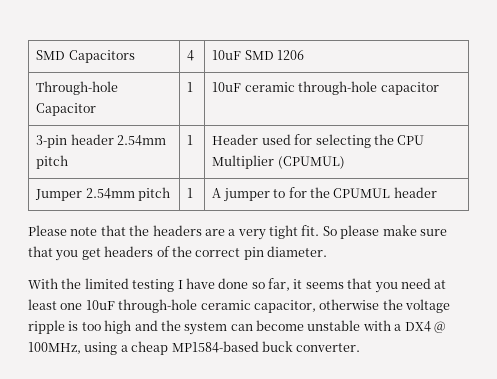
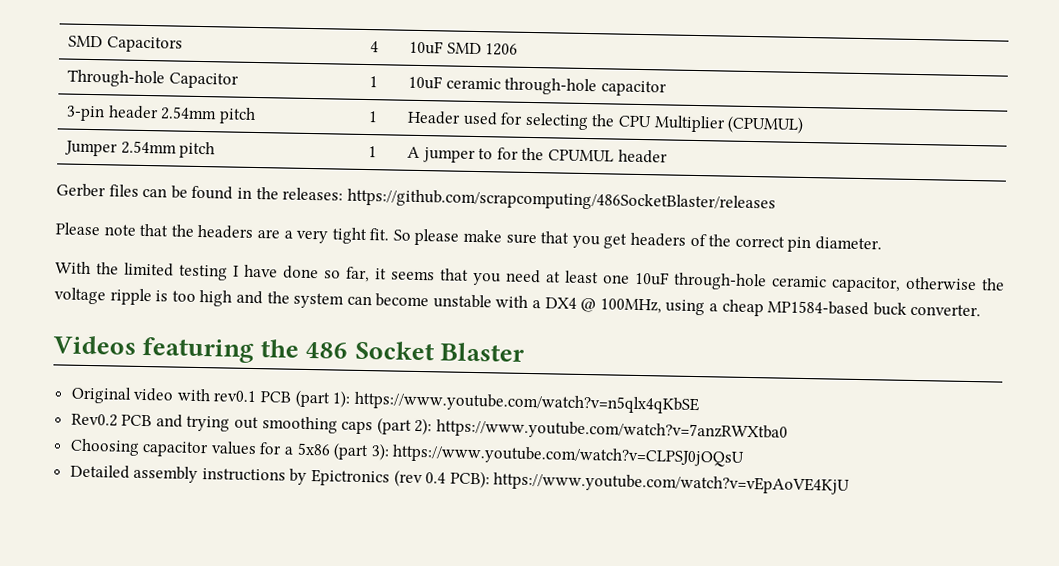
(437, 192) none -> [56,183,776,213] // Gerber files can be found in the releases: https://github.com/scrapcomputing/486SocketBlaster/releases
(361, 347) none -> [53,335,525,364] [70,386,699,415] [70,413,789,442] [69,438,745,467] [69,464,851,495] // Videos featuring the 486 Socket Blaster // Original video with rev0.1 PCB (part 1): https://www.youtube.com/watch?v=n5qlx4qKbSE // Rev0.2 PCB and trying out smoothing caps (part 2): https://www.youtube.com/watch?v=7anzRWXtba0 // Choosing capacitor values for a 5x86 (part 3): https://www.youtube.com/watch?v=CLPSJ0jOQsU // Detailed assembly instructions by Epictronics (rev 0.4 PCB): https://www.youtube.com/watch?v=vEpAoVE4KjU

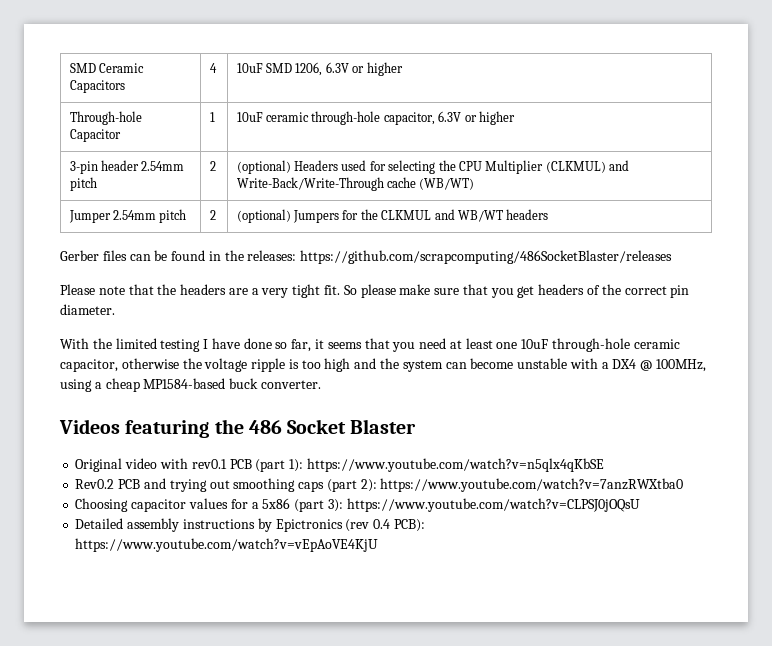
[68,35,104,48] SMD -> [69,63,145,73] SMD Ceramic
[485,43,519,56] 1206 -> [295,62,403,76] 1206, 6.3V or higher
[600,80,667,97] capacitor -> [383,111,515,125] capacitor, 6.3V or higher
[368,111,379,123] [407,110,462,125] 1 | Header -> [209,161,216,171] [236,160,339,174] 2 | (optional) Headers
[727,115,805,134] [64,140,216,159] [368,146,378,158] [407,146,668,164] (CPUMUL) // Jumper 2.54mm pitch | 1 | A jumper to for the CPUMUL header -> [545,160,630,173] [236,177,475,191] [68,209,187,223] [209,210,216,220] [236,209,549,223] (CLKMUL) and Write-Back/Write-Through cache (WB/WT) // Jumper 2.54mm pitch | 2 | (optional) Jumpers for the CLKMUL and WB/WT headers

